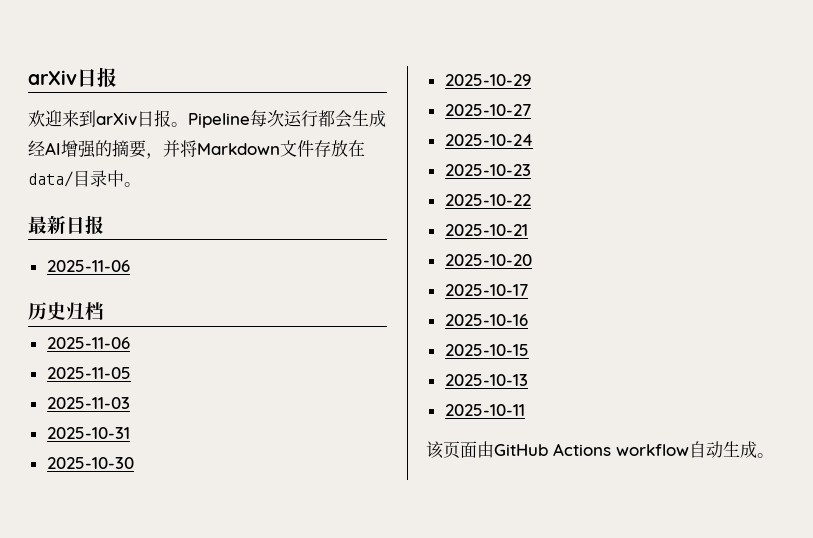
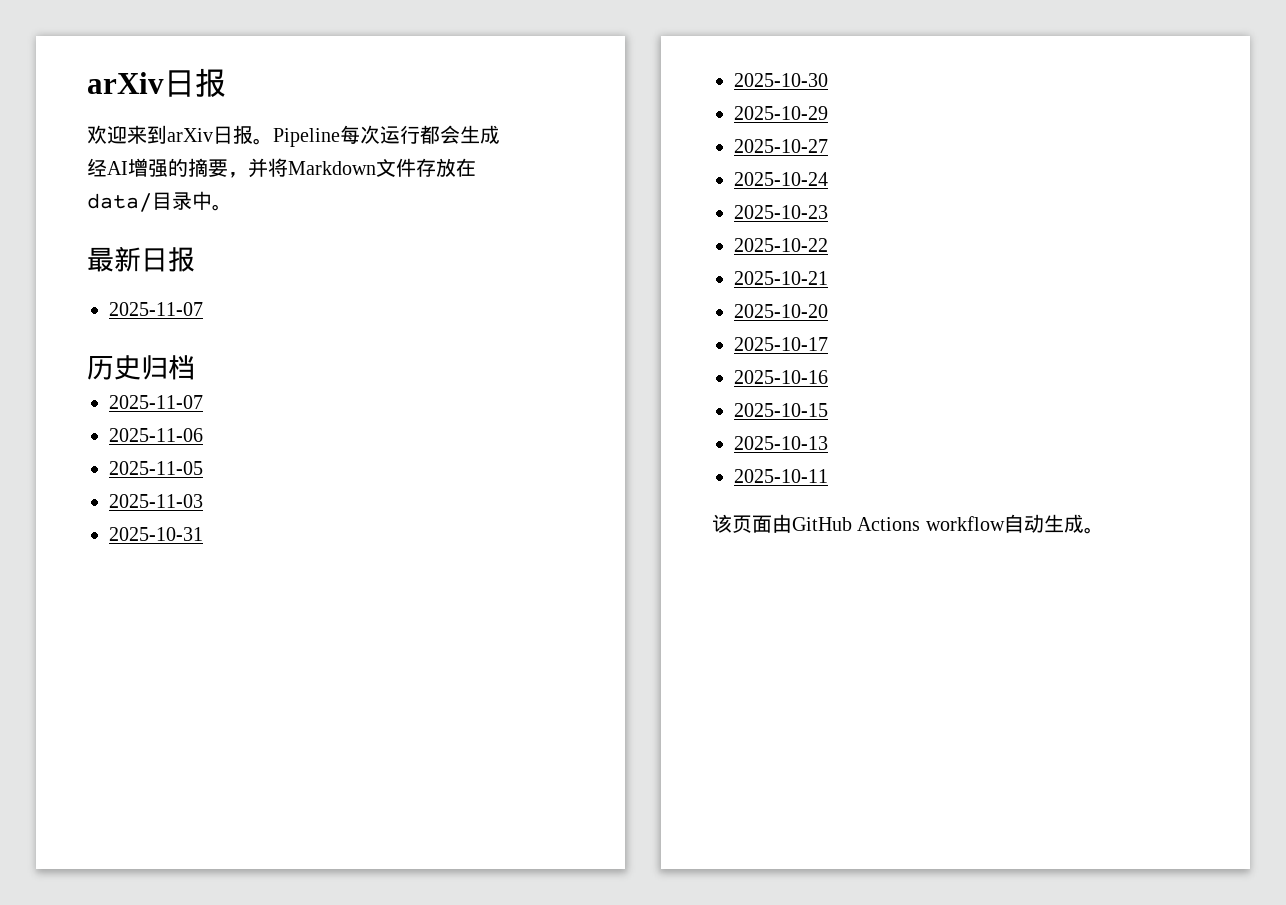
[46,260,130,272] 2025-11-06 -> [109,302,203,316] 2025-11-07
(104, 311) none -> [109,395,203,409] // 2025-11-07

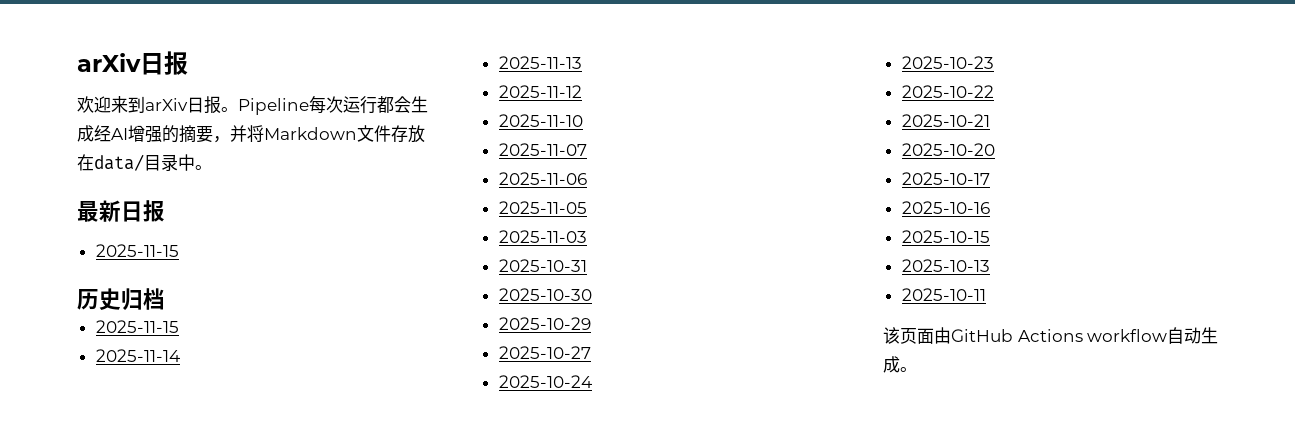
[109,302,203,316] 2025-11-07 -> [95,244,179,257] 2025-11-15
(195, 367) none -> [95,320,179,333] [95,349,180,362] [498,56,582,69] [498,85,582,98] [498,114,583,127] // 2025-11-15 // 2025-11-14 // 2025-11-13 // 2025-11-12 // 2025-11-10

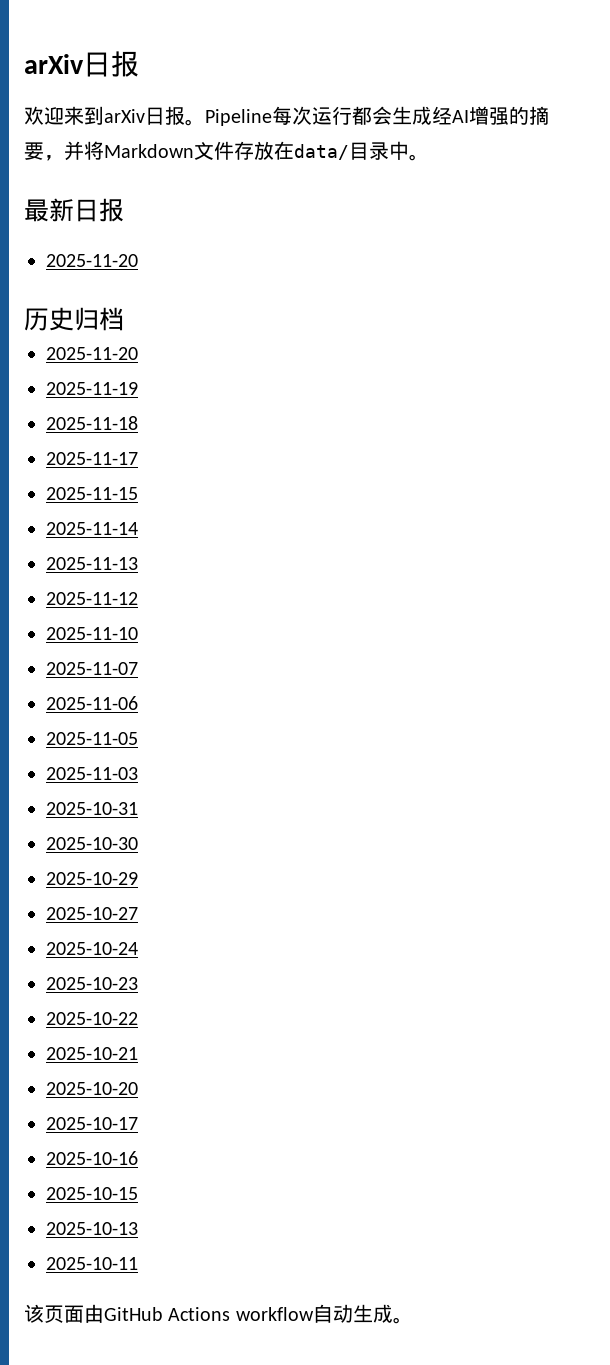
[95,244,179,257] 2025-11-15 -> [46,254,138,267] 2025-11-20
(165, 299) none -> [46,347,138,360] [46,382,138,395] [46,416,138,430] [46,452,138,465] // 2025-11-20 // 2025-11-19 // 2025-11-18 // 2025-11-17

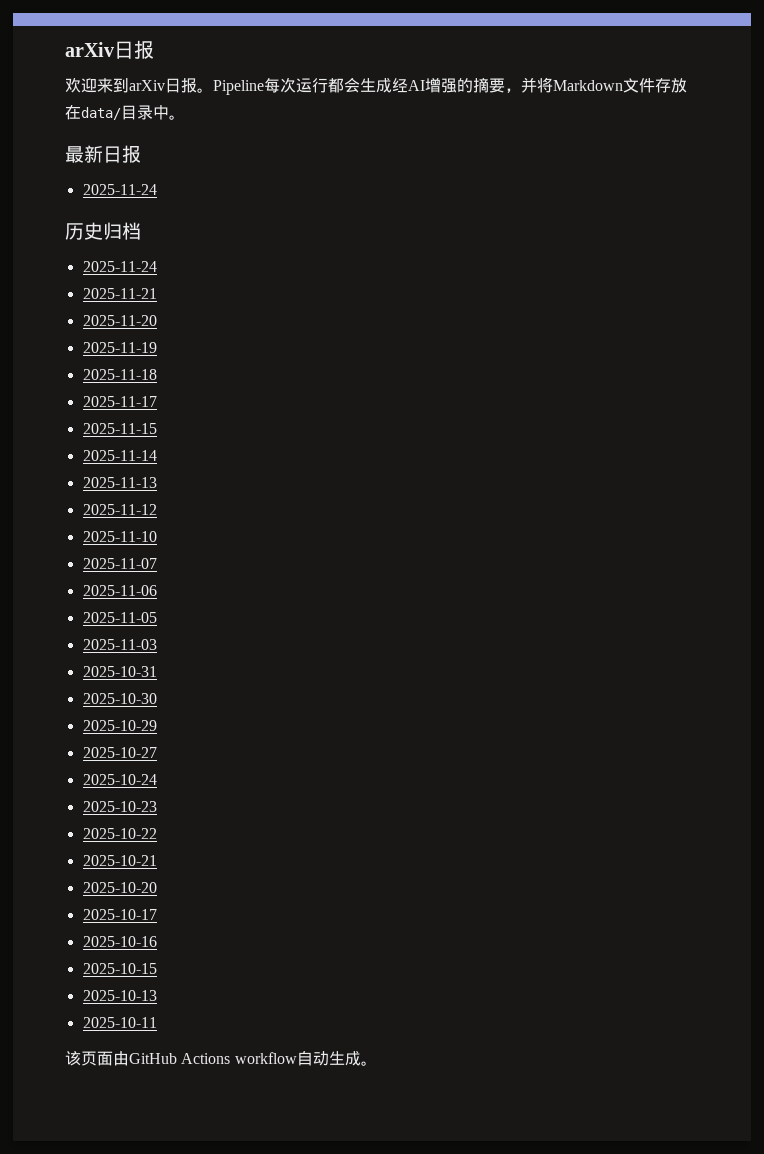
[46,254,138,267] 2025-11-20 -> [82,184,157,195] 2025-11-24
(124, 319) none -> [82,261,157,272] [82,288,157,299] // 2025-11-24 // 2025-11-21

